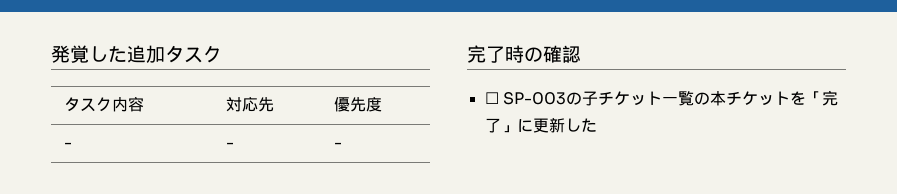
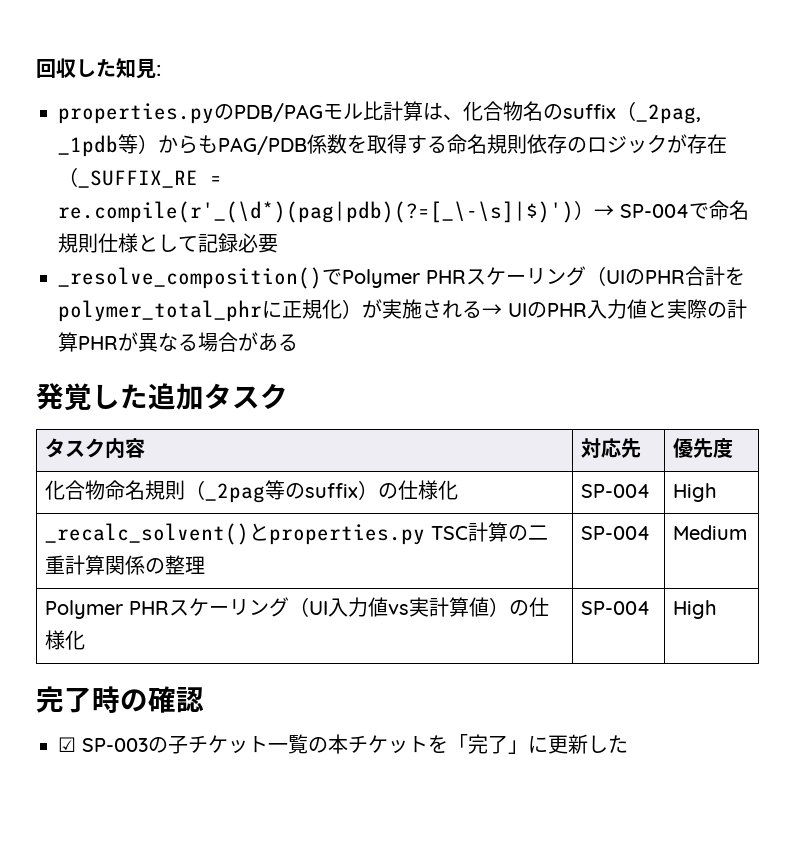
(51, 54) none -> [36,58,161,79] [58,101,701,124] [58,134,727,157] [58,167,222,188] [58,200,749,223] [58,233,278,253] [58,266,745,289] [58,299,747,322] [58,332,298,352] 回収した知見: // properties.pyのPDB/PAGモル比計算は、化合物名のsuffix（_2pag, _1pdb等）からもPAG/PDB係数を取得する命名規則依存のロジックが存在（_SUFFIX_RE = re.compile(r'_(\d*)(pag|pdb)(?=[_\-\s]|$)')）→ SP-004で命名規則仕様として記録必要 // _resolve_composition()でPolymer PHRスケーリング（UIのPHR合計をpolymer_total_phrに正規化）が実施される→ UIのPHR入力値と実際の計算PHRが異なる場合がある //
[63,142,72,148] [225,142,234,148] [333,142,342,148] - | - | - -> [45,480,459,503] [581,484,651,498] [673,483,718,502] [45,522,549,545] [45,555,206,575] [581,526,651,540] [673,525,748,540] [45,597,550,619] [45,630,86,650] [581,601,651,615] [673,600,718,619] 化合物命名規則（_2pag等のsuffix）の仕様化 | SP-004 | High // _recalc_solvent()とproperties.py TSC計算の二重計算関係の整理 | SP-004 | Medium // Polymer PHRスケーリング（UI入力値vs実計算値）の仕様化 | SP-004 | High
[484,92,499,104] ☐ -> [58,737,76,752] ☑

